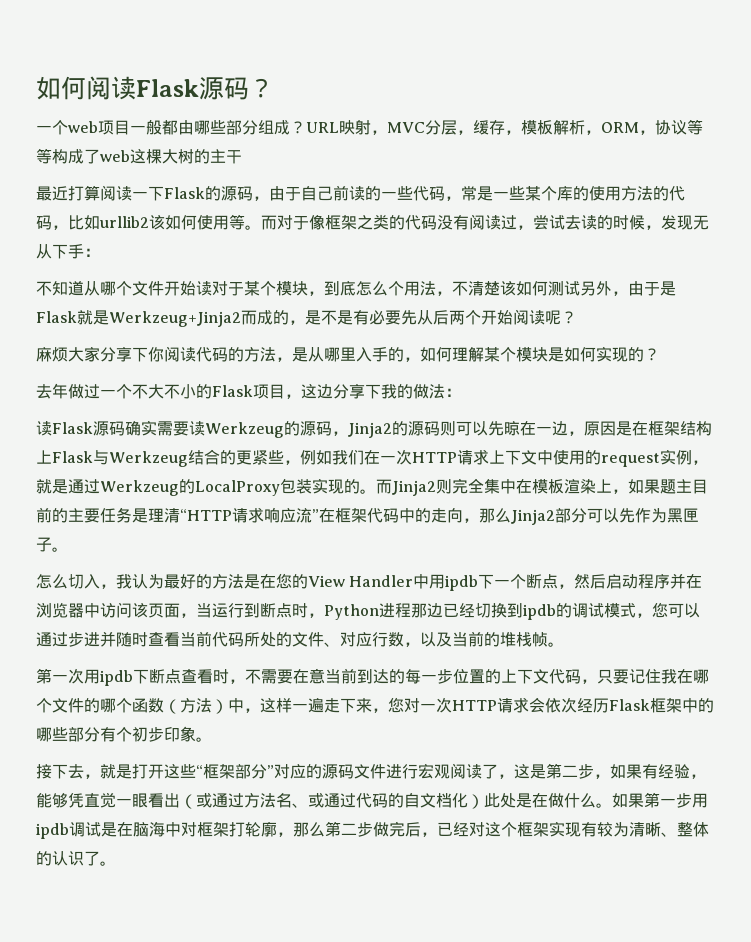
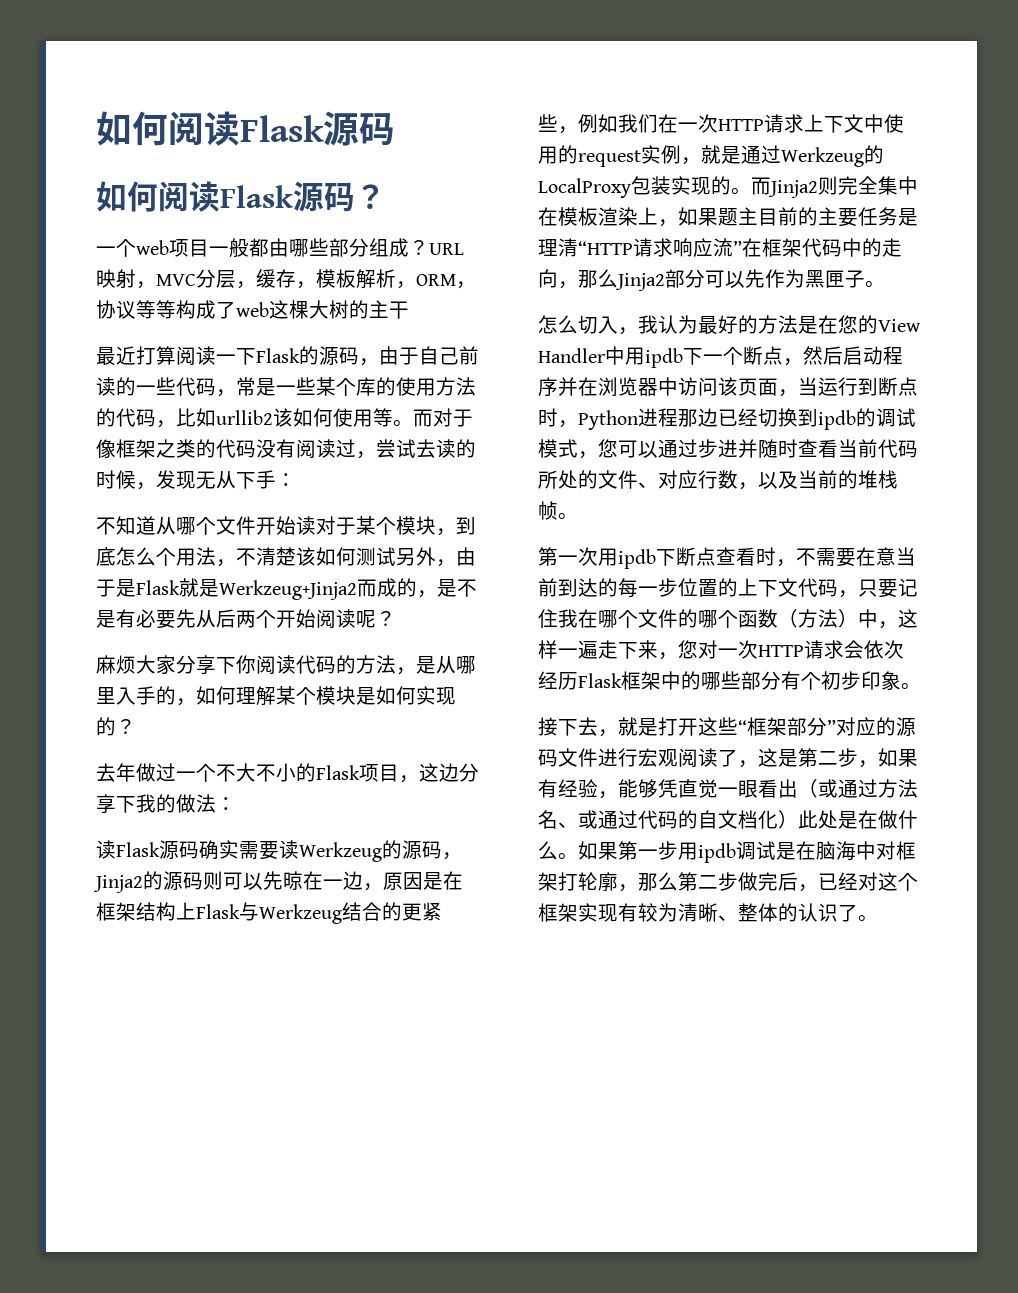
[36,76,249,100] 如何阅读Flask源码 -> [96,111,395,146] [96,181,355,212] 如何阅读Flask源码 // 如何阅读Flask源码

